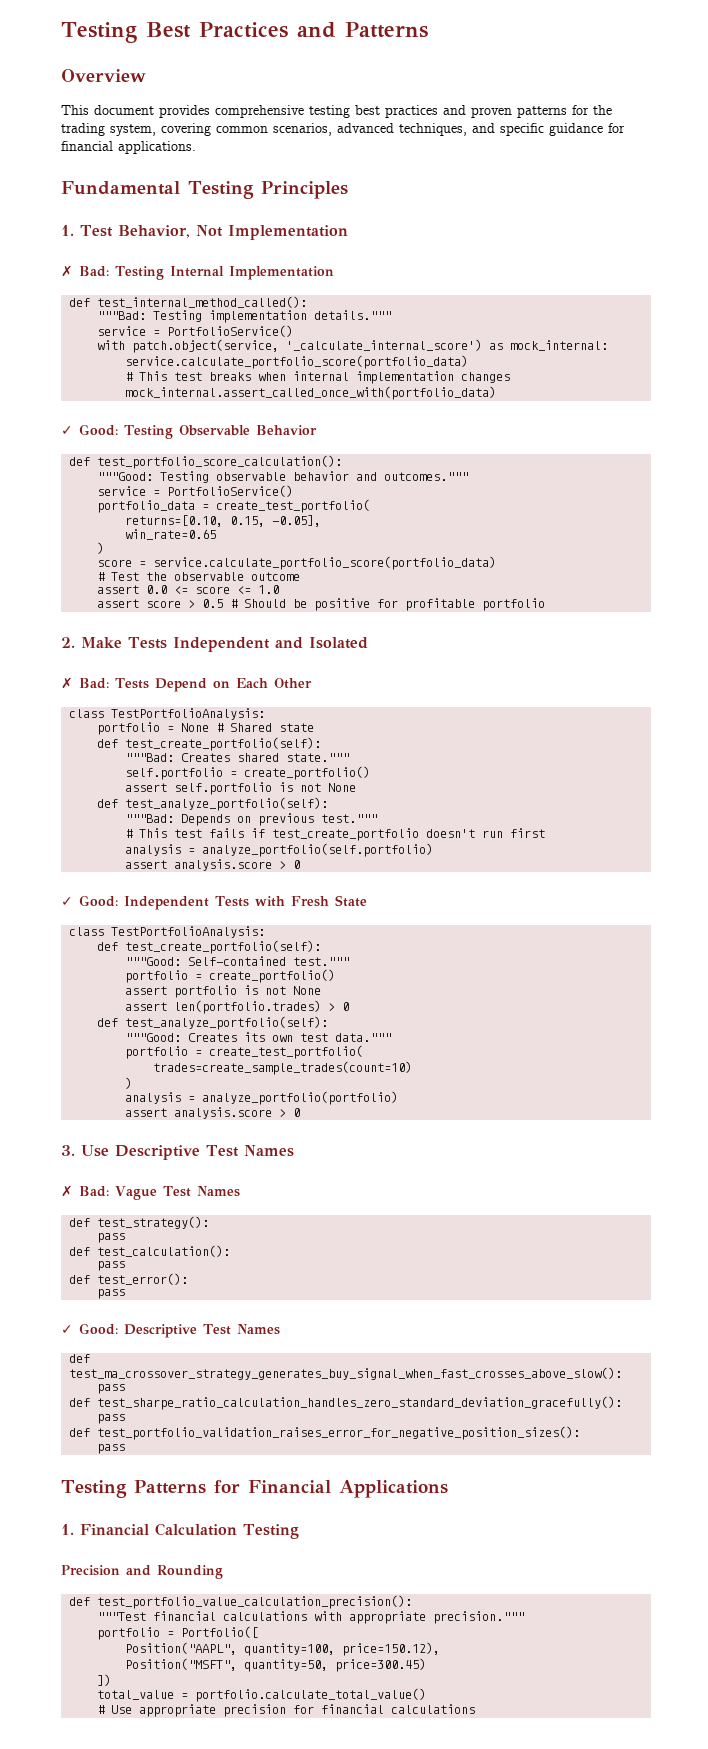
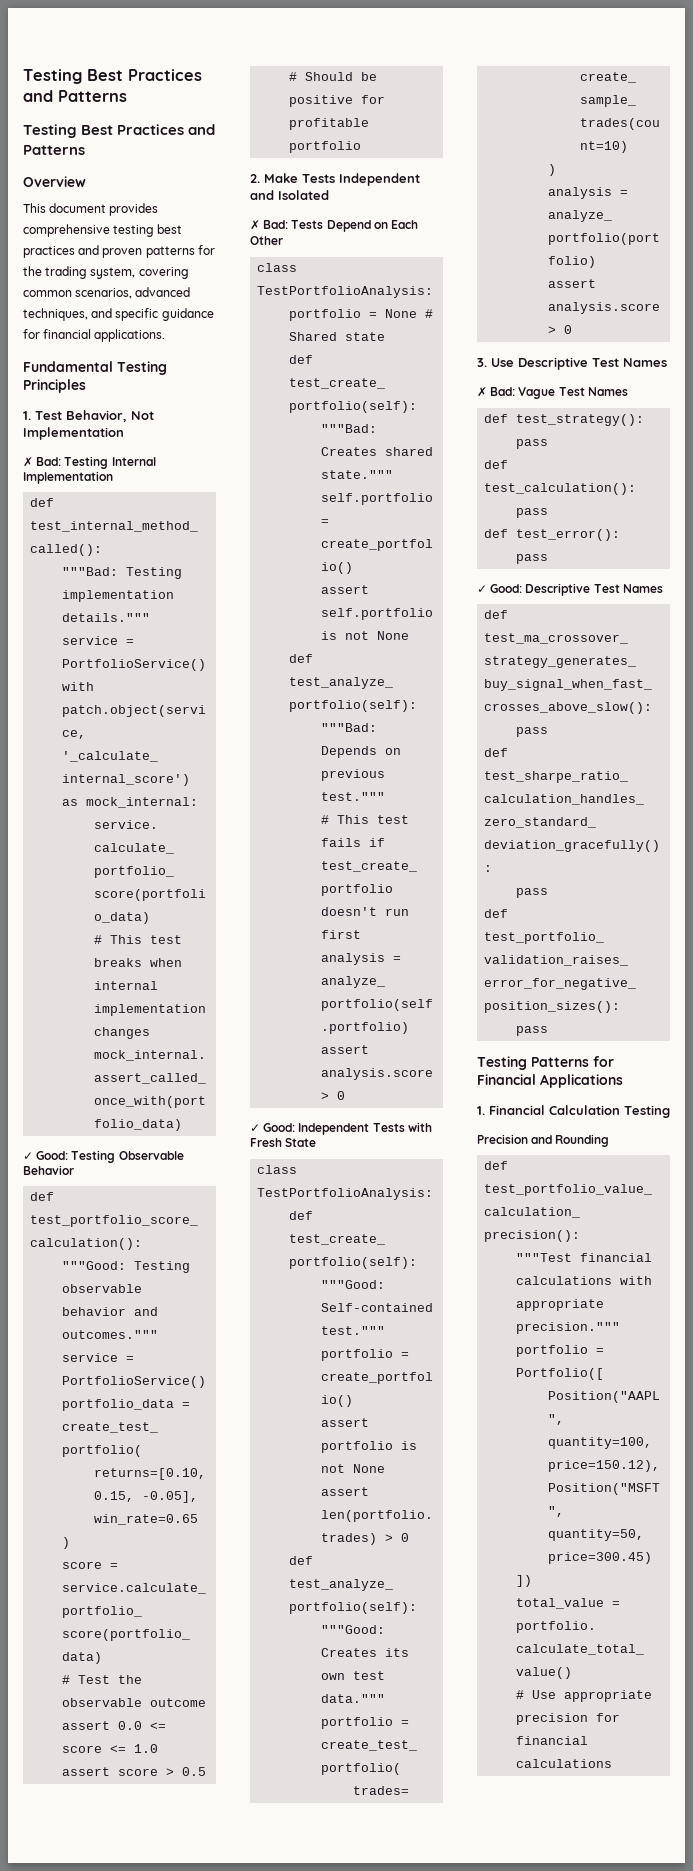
[61,22,428,43] Testing Best Practices and Patterns -> [23,69,202,84] [23,90,127,102] [23,124,216,138] [23,145,85,155] Testing Best Practices and Patterns // Testing Best Practices and Patterns

